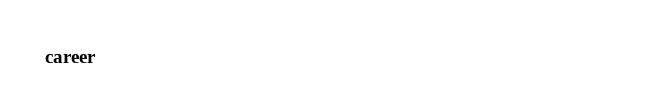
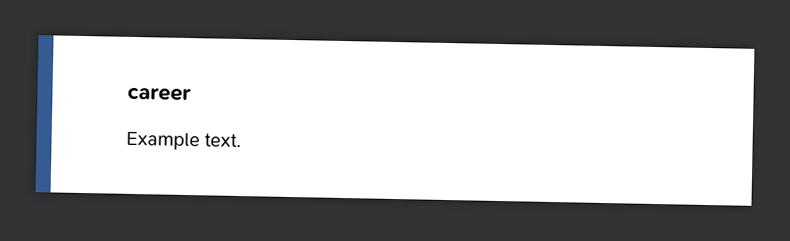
(96, 58) none -> [126,131,242,151] // Example text.

